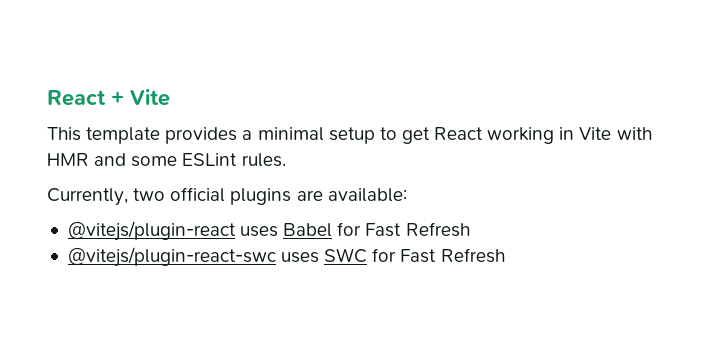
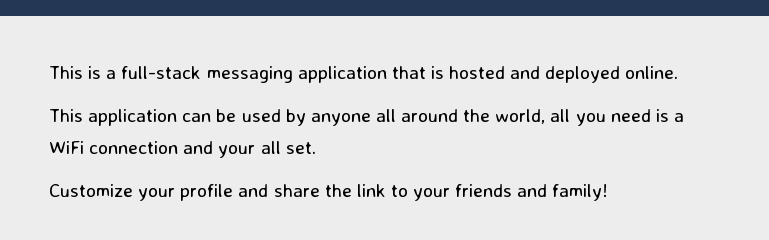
[47,89,170,106] [47,127,652,144] [47,153,286,167] [47,187,407,206] [67,221,470,241] [67,247,505,267] React + Vite // This template provides a minimal setup to get React working in Vite with HMR and some ESLint rules. // Currently, two official plugins are available: // @vitejs/plugin-react uses Babel for Fast Refresh // @vitejs/plugin-react-swc uses SWC for Fast Refresh -> [49,66,679,83] [49,109,684,126] [49,141,316,158] [49,184,609,201] This is a full-stack messaging application that is hosted and deployed online. // This application can be used by anyone all around the world, all you need is a WiFi connection and your all set. // Customize your profile and share the link to your friends and family!

